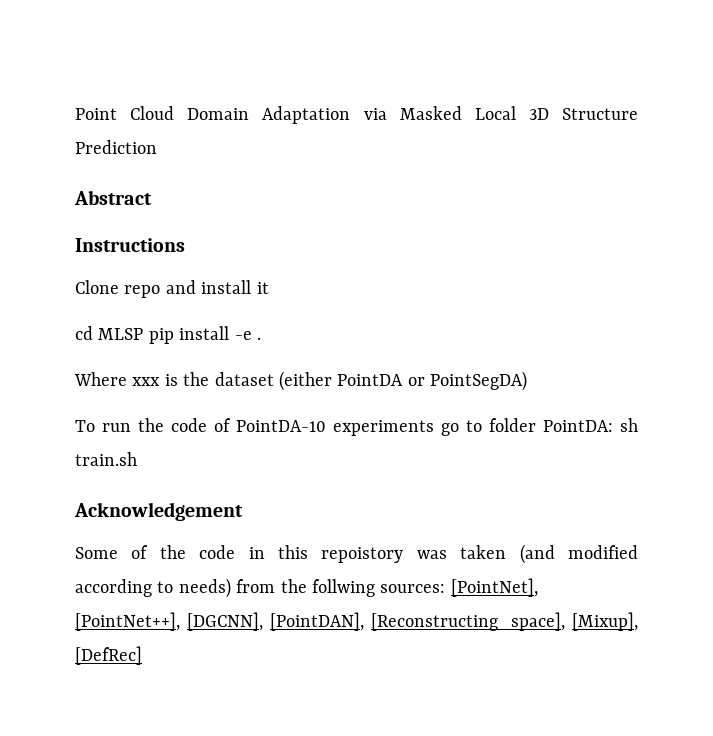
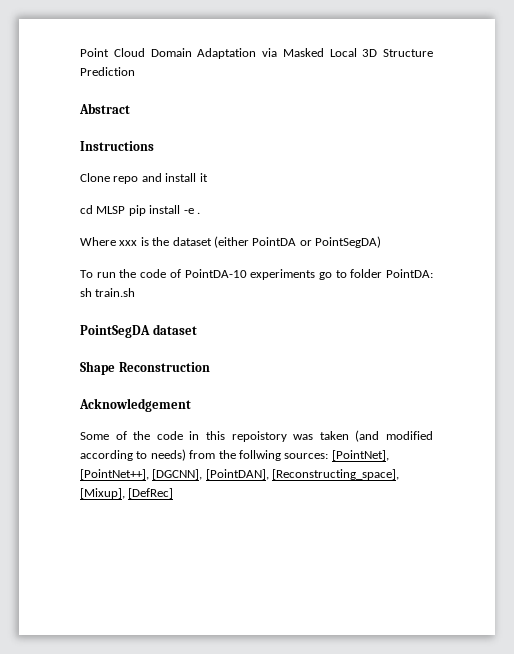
(137, 459) none -> [80,324,197,338] [80,361,210,375] // PointSegDA dataset // Shape Reconstruction

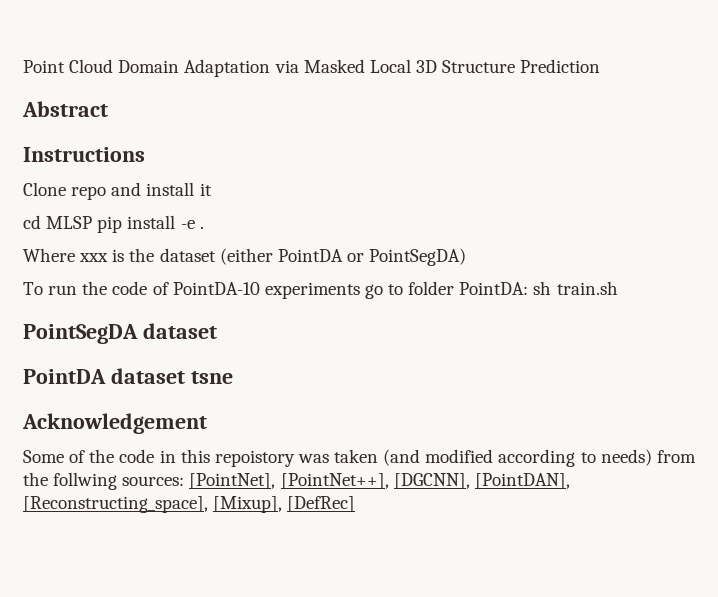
[80,361,210,375] Shape Reconstruction -> [23,368,233,384] PointDA dataset tsne

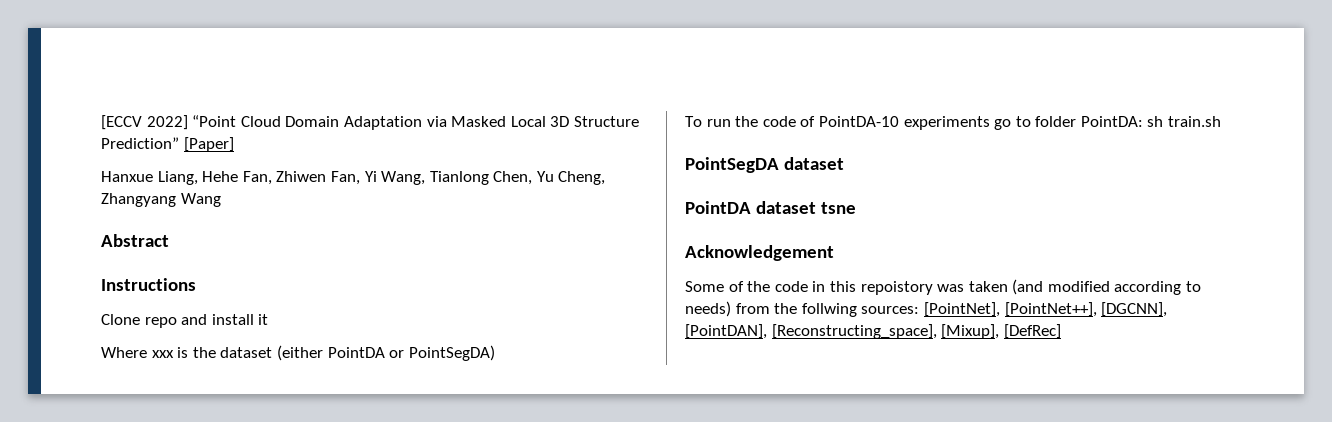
[23,60,65,73] Point -> [101,115,237,130] [ECCV 2022] “Point
[520,59,601,73] Prediction -> [101,137,234,152] [101,171,606,185] [101,193,221,207] Prediction” [Paper] // Hanxue Liang, Hehe Fan, Zhiwen Fan, Yi Wang, Tianlong Chen, Yu Cheng, Zhangyang Wang
[23,215,204,233] // cd MLSP pip install -e . -> (269, 319) none

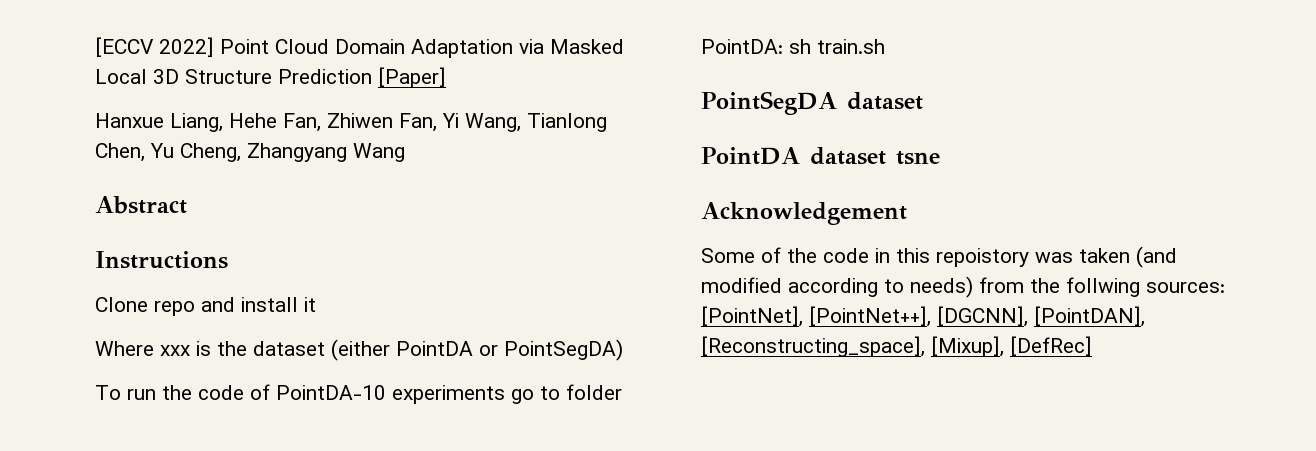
[192,115,237,127] “Point -> [220,39,269,54] Point
[101,137,179,149] Prediction” -> [278,69,372,84] Prediction

